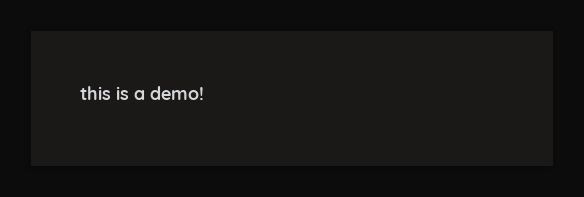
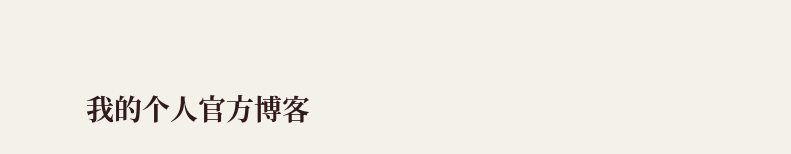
[80,86,204,100] this is a demo! -> [86,94,310,123] 我的个人官方博客

